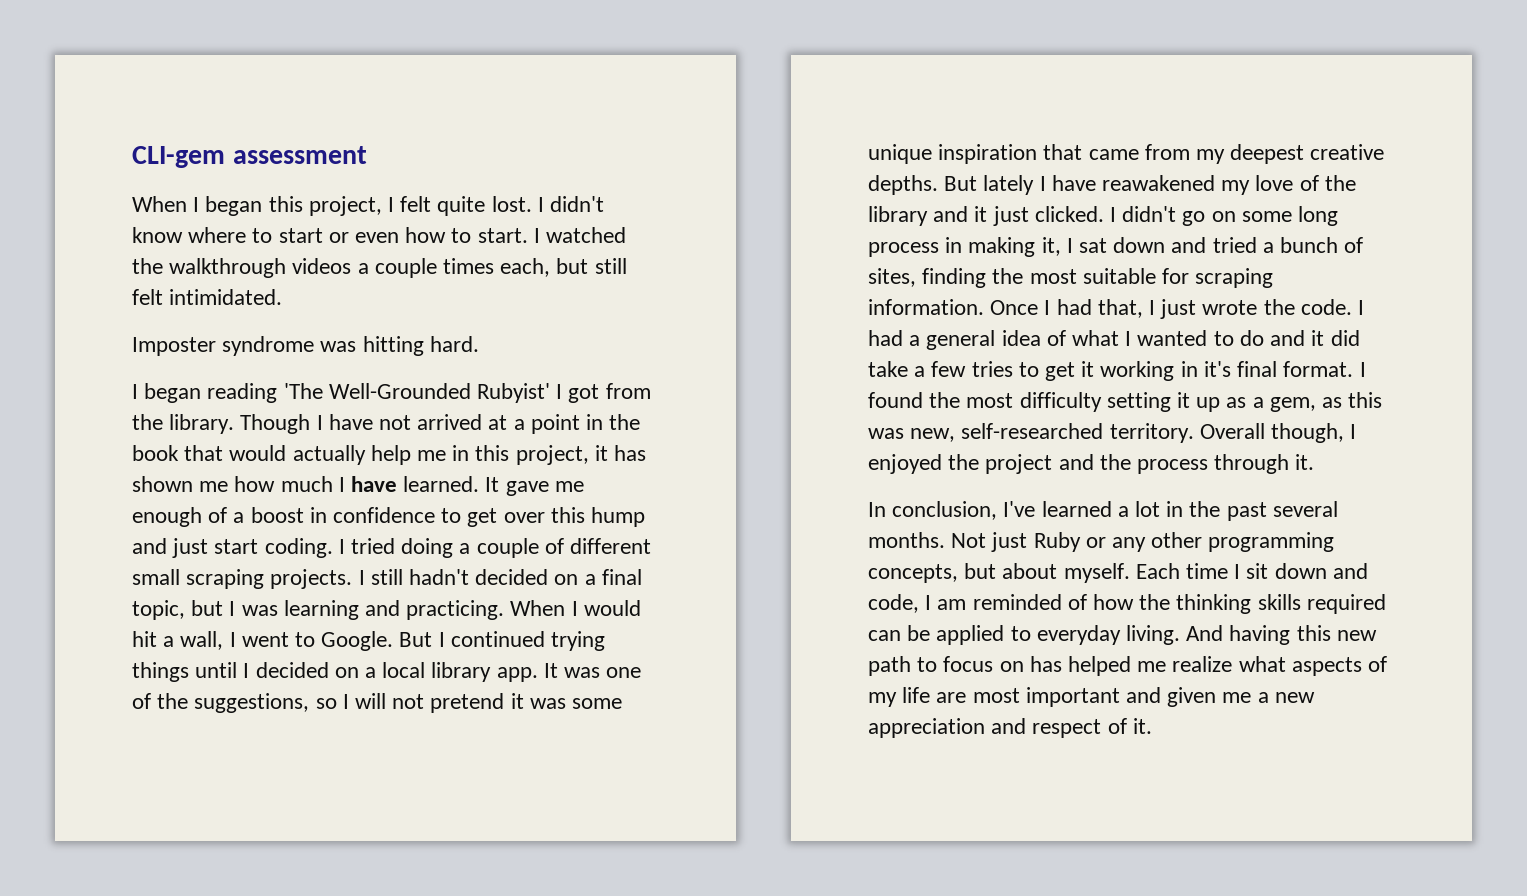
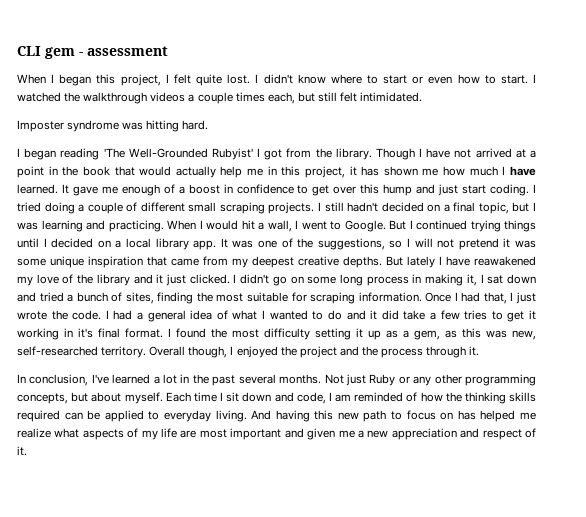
[132,146,225,168] CLI-gem -> [17,46,83,59] CLI gem -

